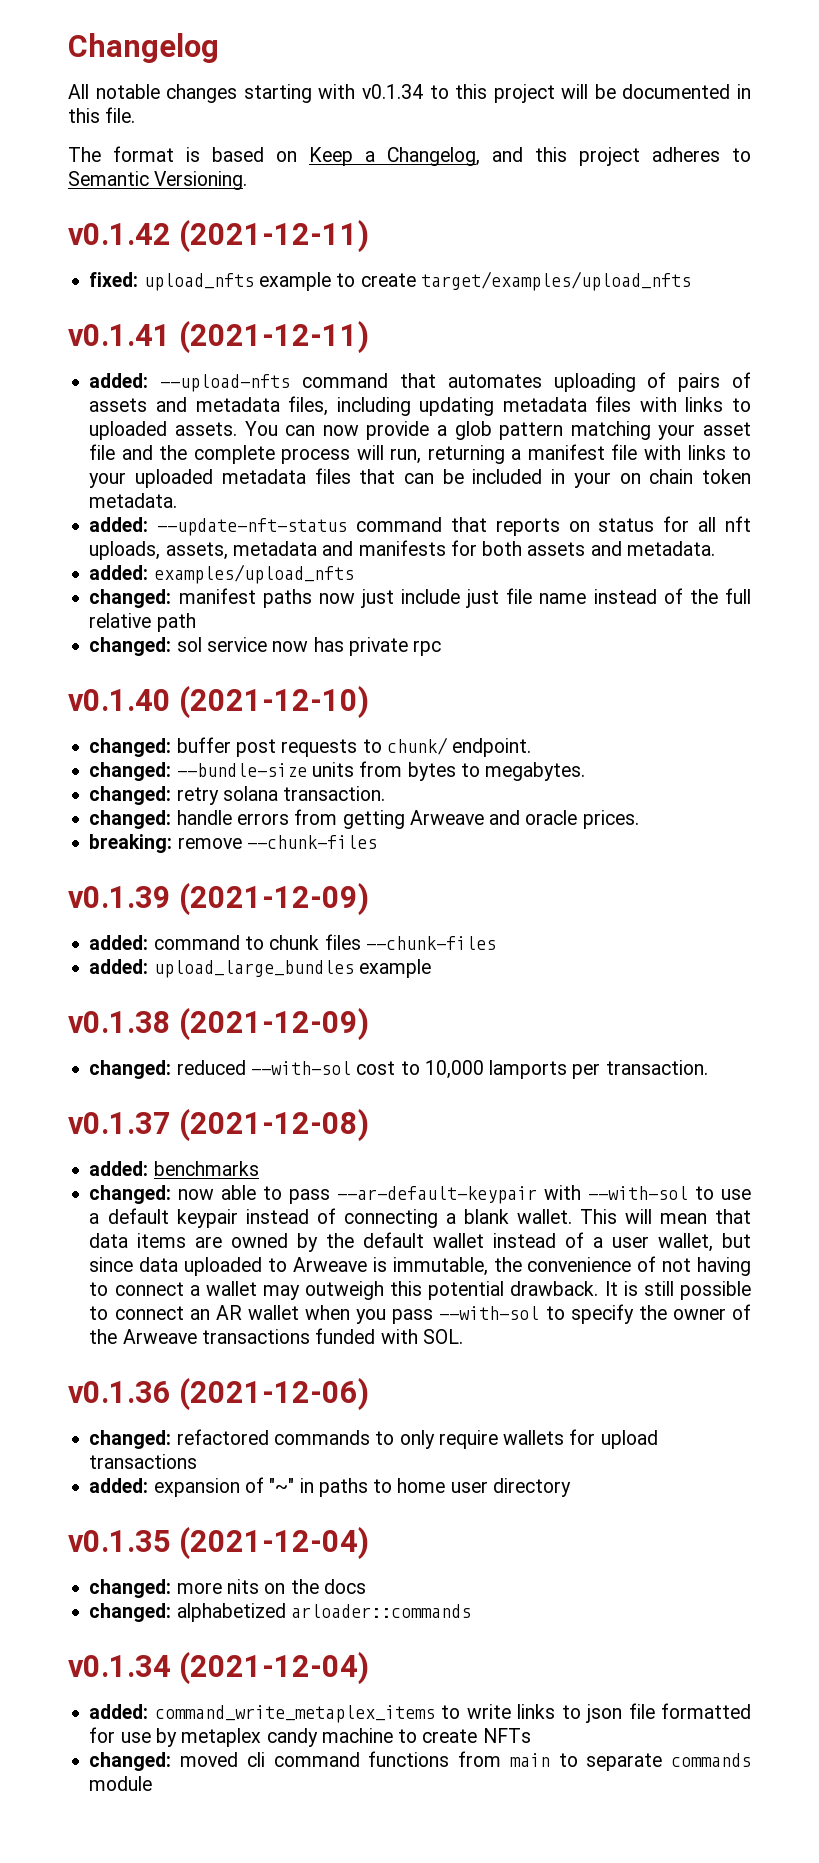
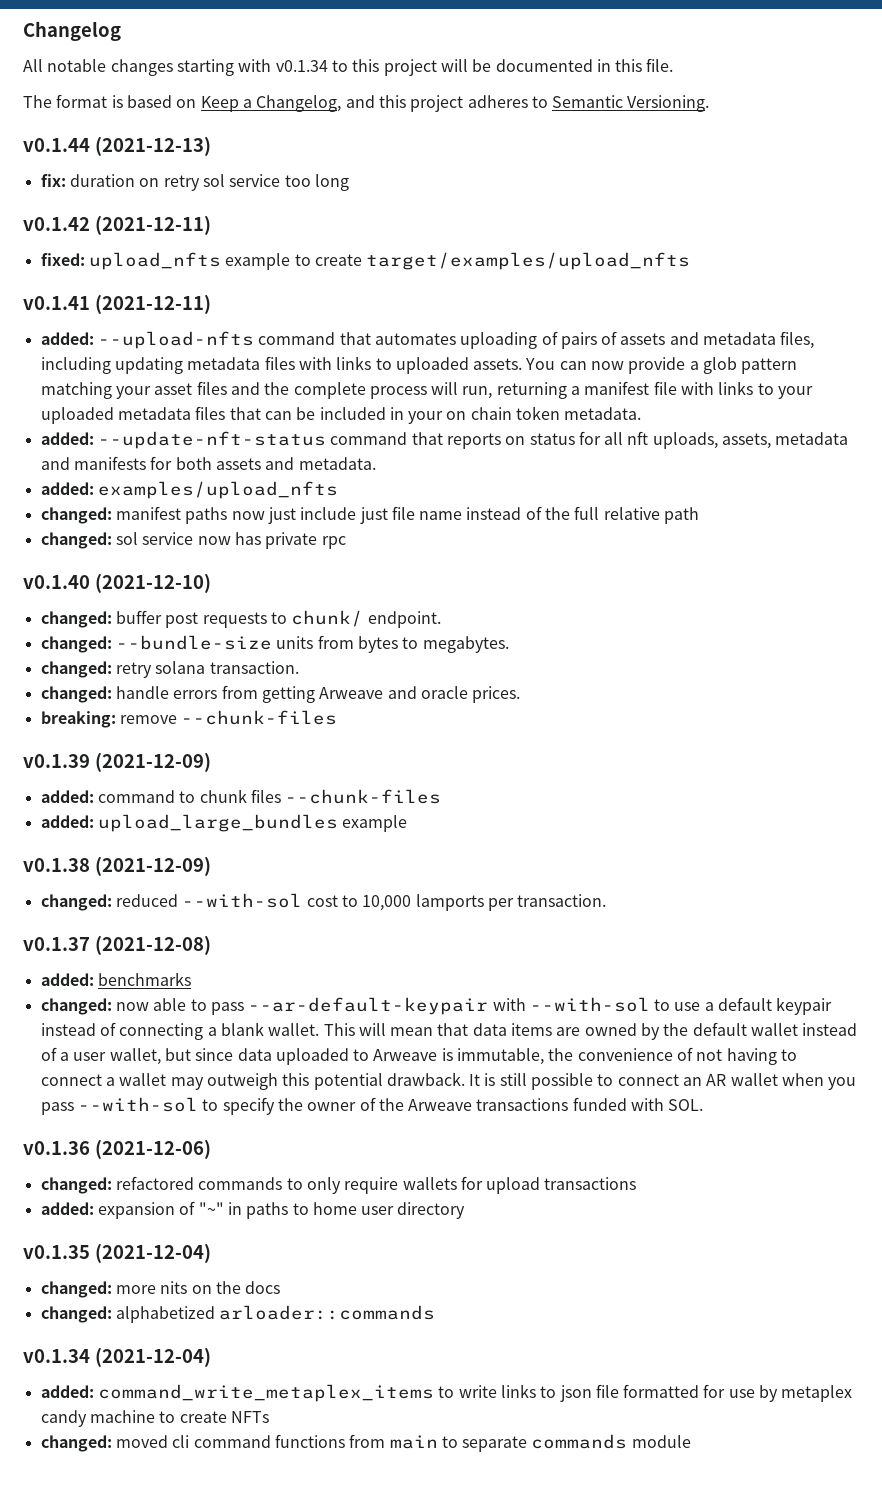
(248, 180) none -> [23,136,211,156] [40,174,349,191] // v0.1.44 (2021-12-13) // fix: duration on retry sol service too long
[89,444,116,460] file -> [196,381,227,395] files

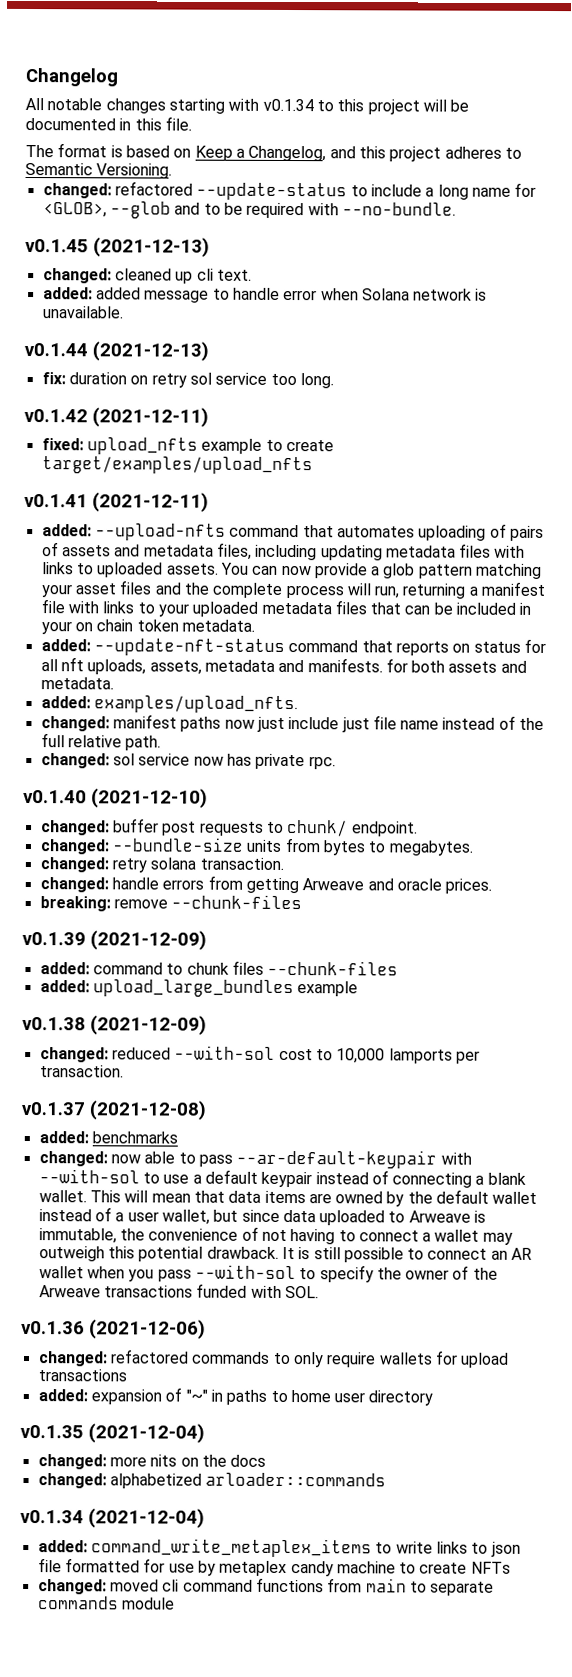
(710, 103) none -> [42,181,537,201] [42,201,456,219] [25,237,210,258] [42,268,252,284] [42,287,488,303] [41,306,124,319] // changed: refactored --update-status to include a long name for <GLOB>, --glob and to be required with --no-bundle. // v0.1.45 (2021-12-13) // changed: cleaned up cli text. // added: added message to handle error when Solana network is unavailable.
[314,174,349,191] long -> [299,373,334,389] long.
[73,456,146,470] manifests -> [307,658,383,673] manifests.
[97,481,338,499] examples/upload_nfts -> [93,695,298,714] examples/upload_nfts.
[664,507,700,524] path -> [125,735,162,751] path.
[321,536,346,549] rpc -> [308,756,336,770] rpc.

